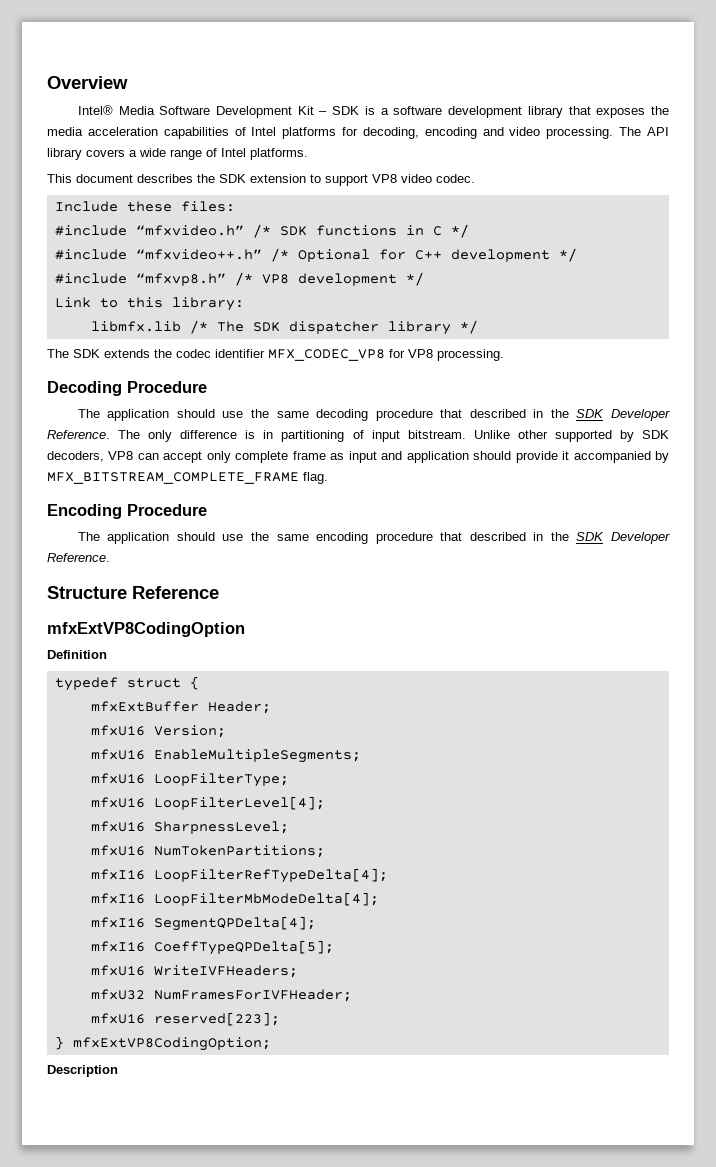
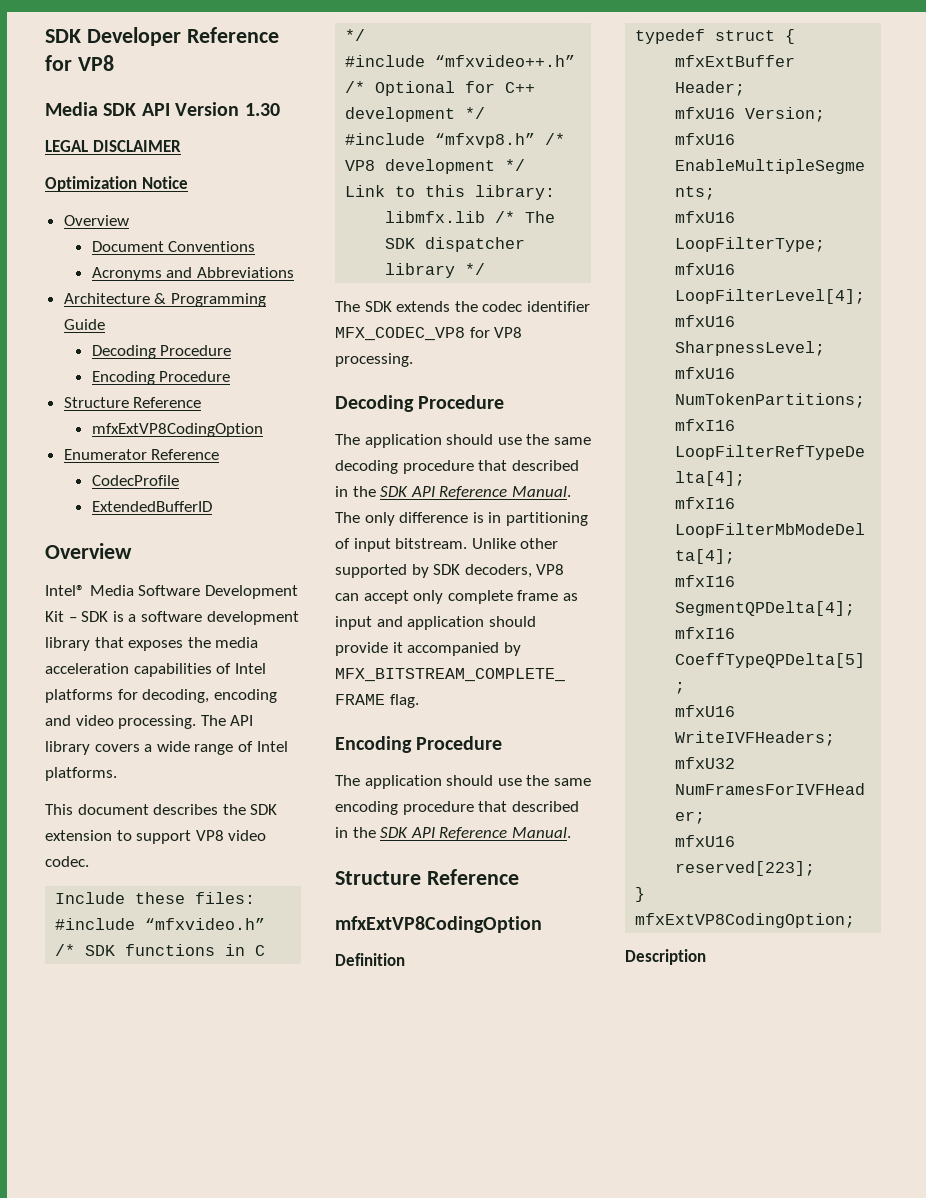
(47, 82) none -> [45,27,279,46] [45,55,114,71] [45,102,280,116] [45,140,181,152] [45,176,188,192] [63,215,129,226] [91,241,256,252] [91,267,294,281] [63,293,266,307] [63,319,105,330] [91,345,232,359] [91,371,231,385] [63,397,202,408] [91,423,263,437] [63,449,220,460] [91,475,179,486] [91,501,212,512] SDK Developer Reference for VP8 // Media SDK API Version 1.30 // LEGAL DISCLAIMER // Optimization Notice // Overview // Document Conventions // Acronyms and Abbreviations // Architecture & Programming Guide // Decoding Procedure // Encoding Procedure // Structure Reference // mfxExtVP8CodingOption // Enumerator Reference // CodecProfile // ExtendedBufferID //
[611,409,670,421] [47,430,110,439] Developer Reference. -> [410,486,571,499] API Reference Manual.
[611,532,670,544] [47,553,110,562] Developer Reference. -> [410,827,571,840] API Reference Manual.

